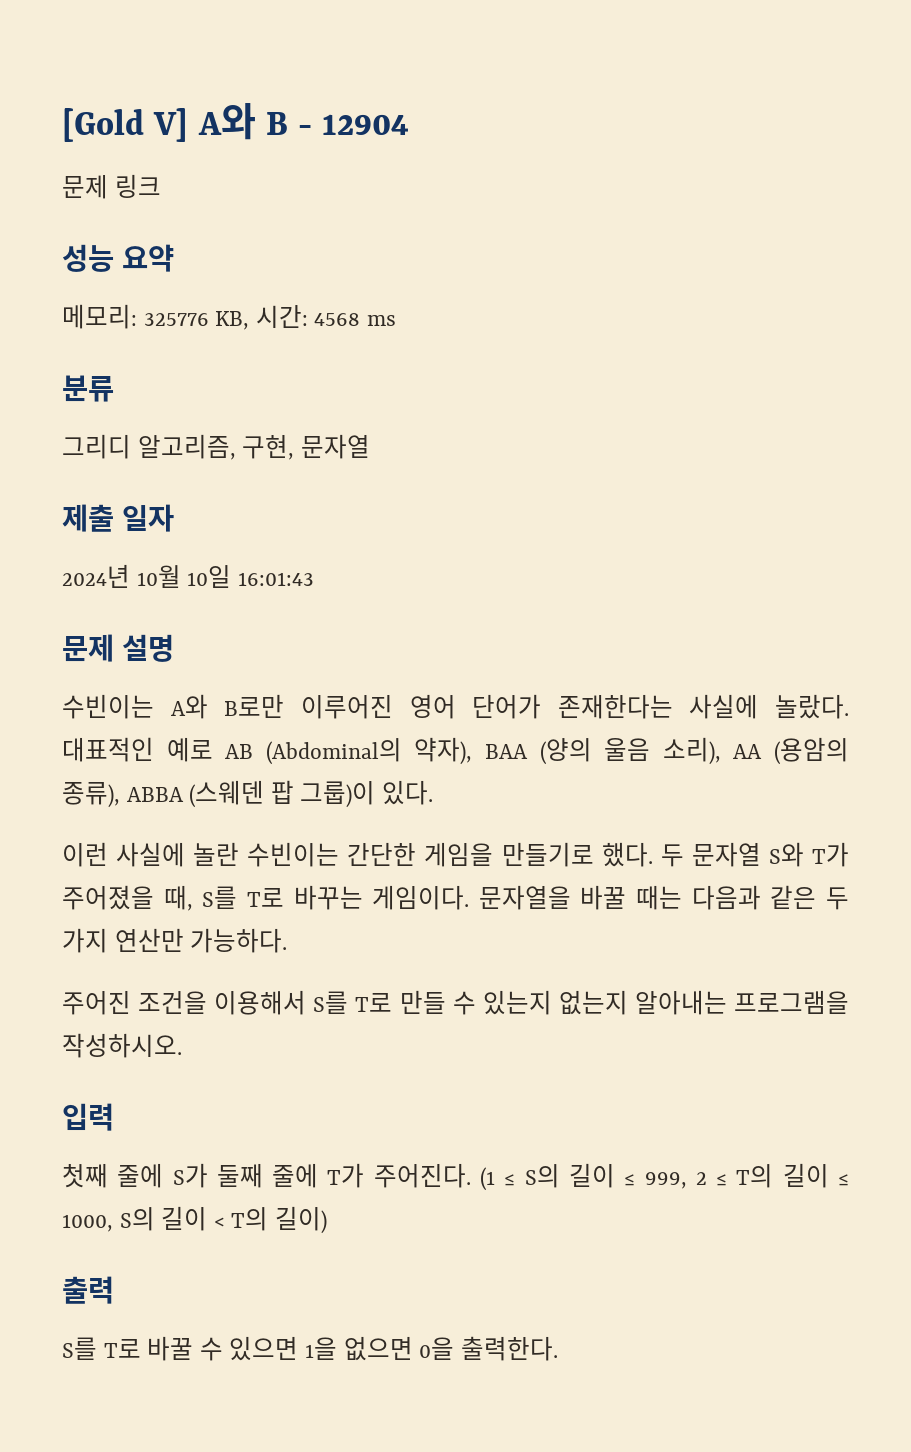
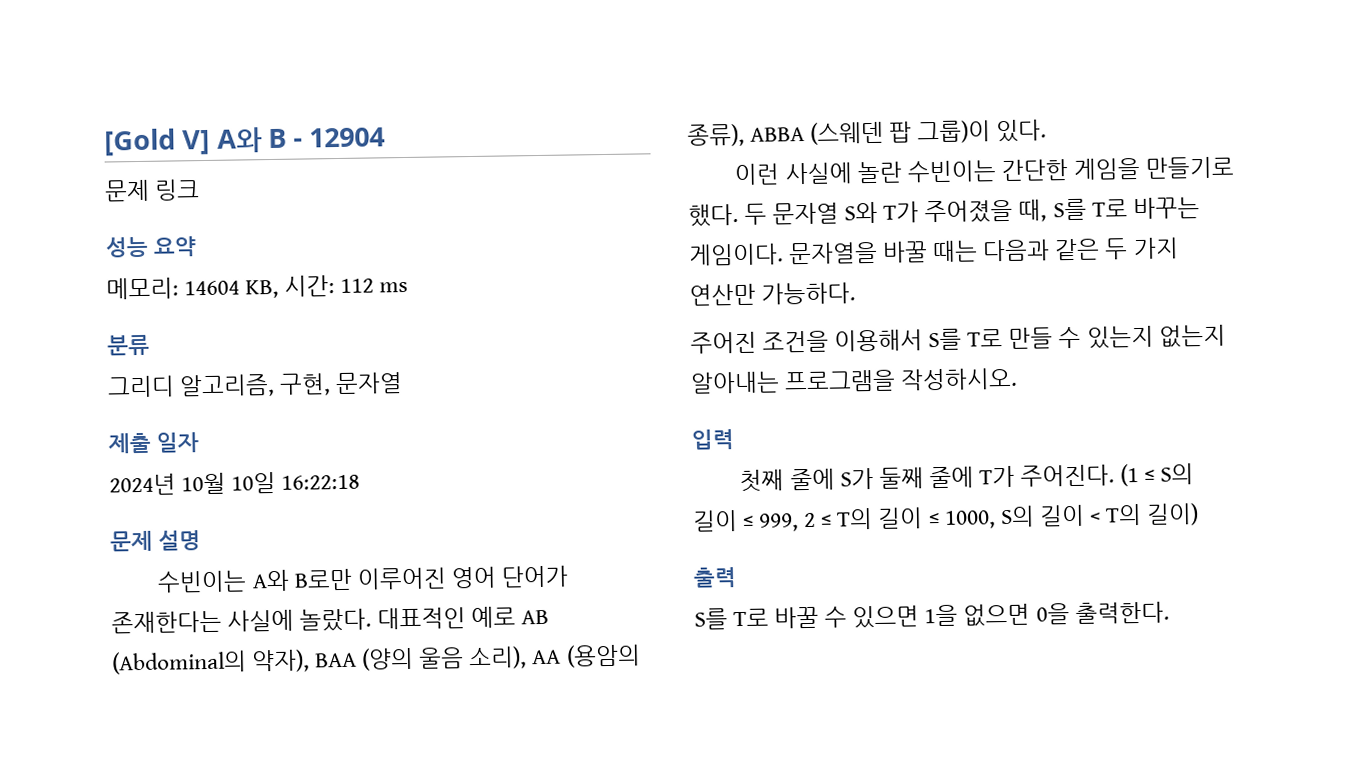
[143,313,209,326] 325776 -> [184,280,241,296] 14604
[314,313,361,326] 4568 -> [340,278,375,293] 112
[237,572,314,586] 16:01:43 -> [281,474,361,490] 16:22:18

